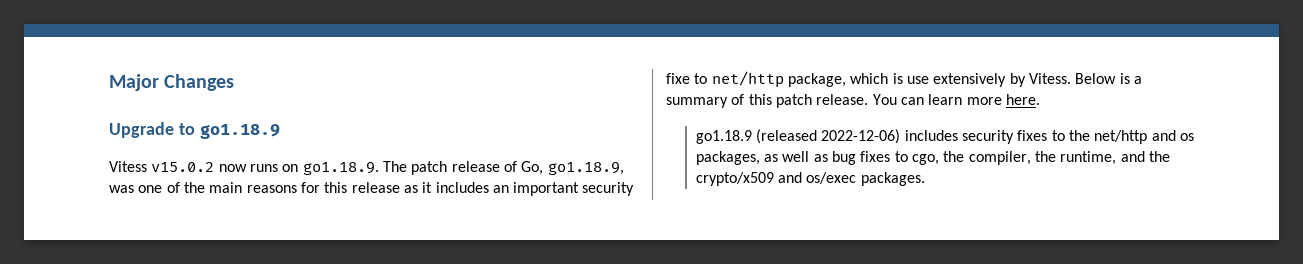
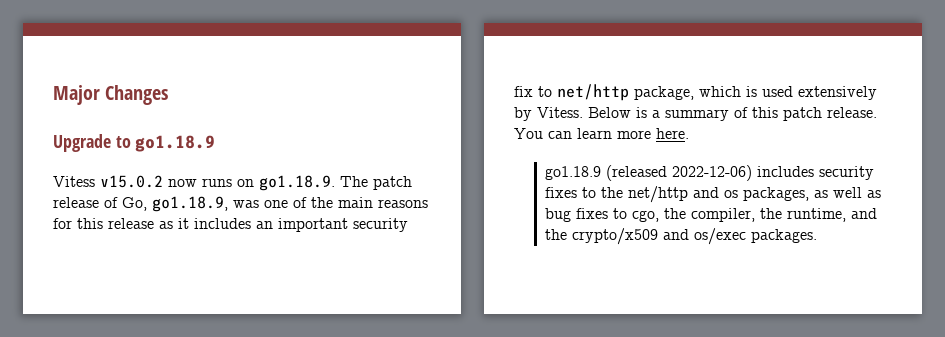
[666,73,690,84] fixe -> [514,86,533,97] fix
[906,76,929,84] use -> [762,86,793,97] used

